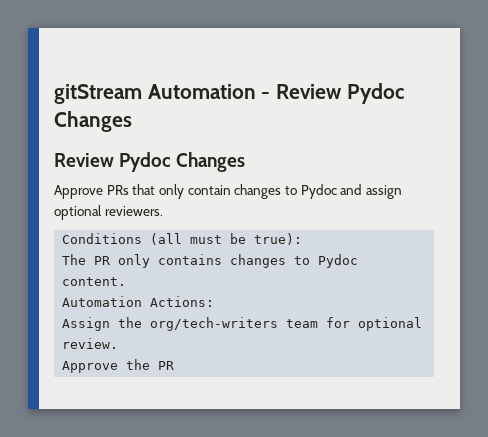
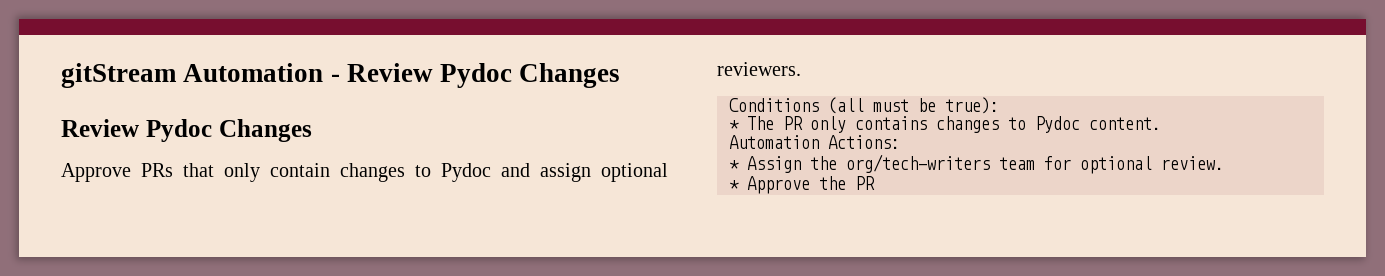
(303, 239) none -> [729,120,739,130] *
(215, 301) none -> [729,160,739,170] *
(119, 343) none -> [729,180,739,190] *

